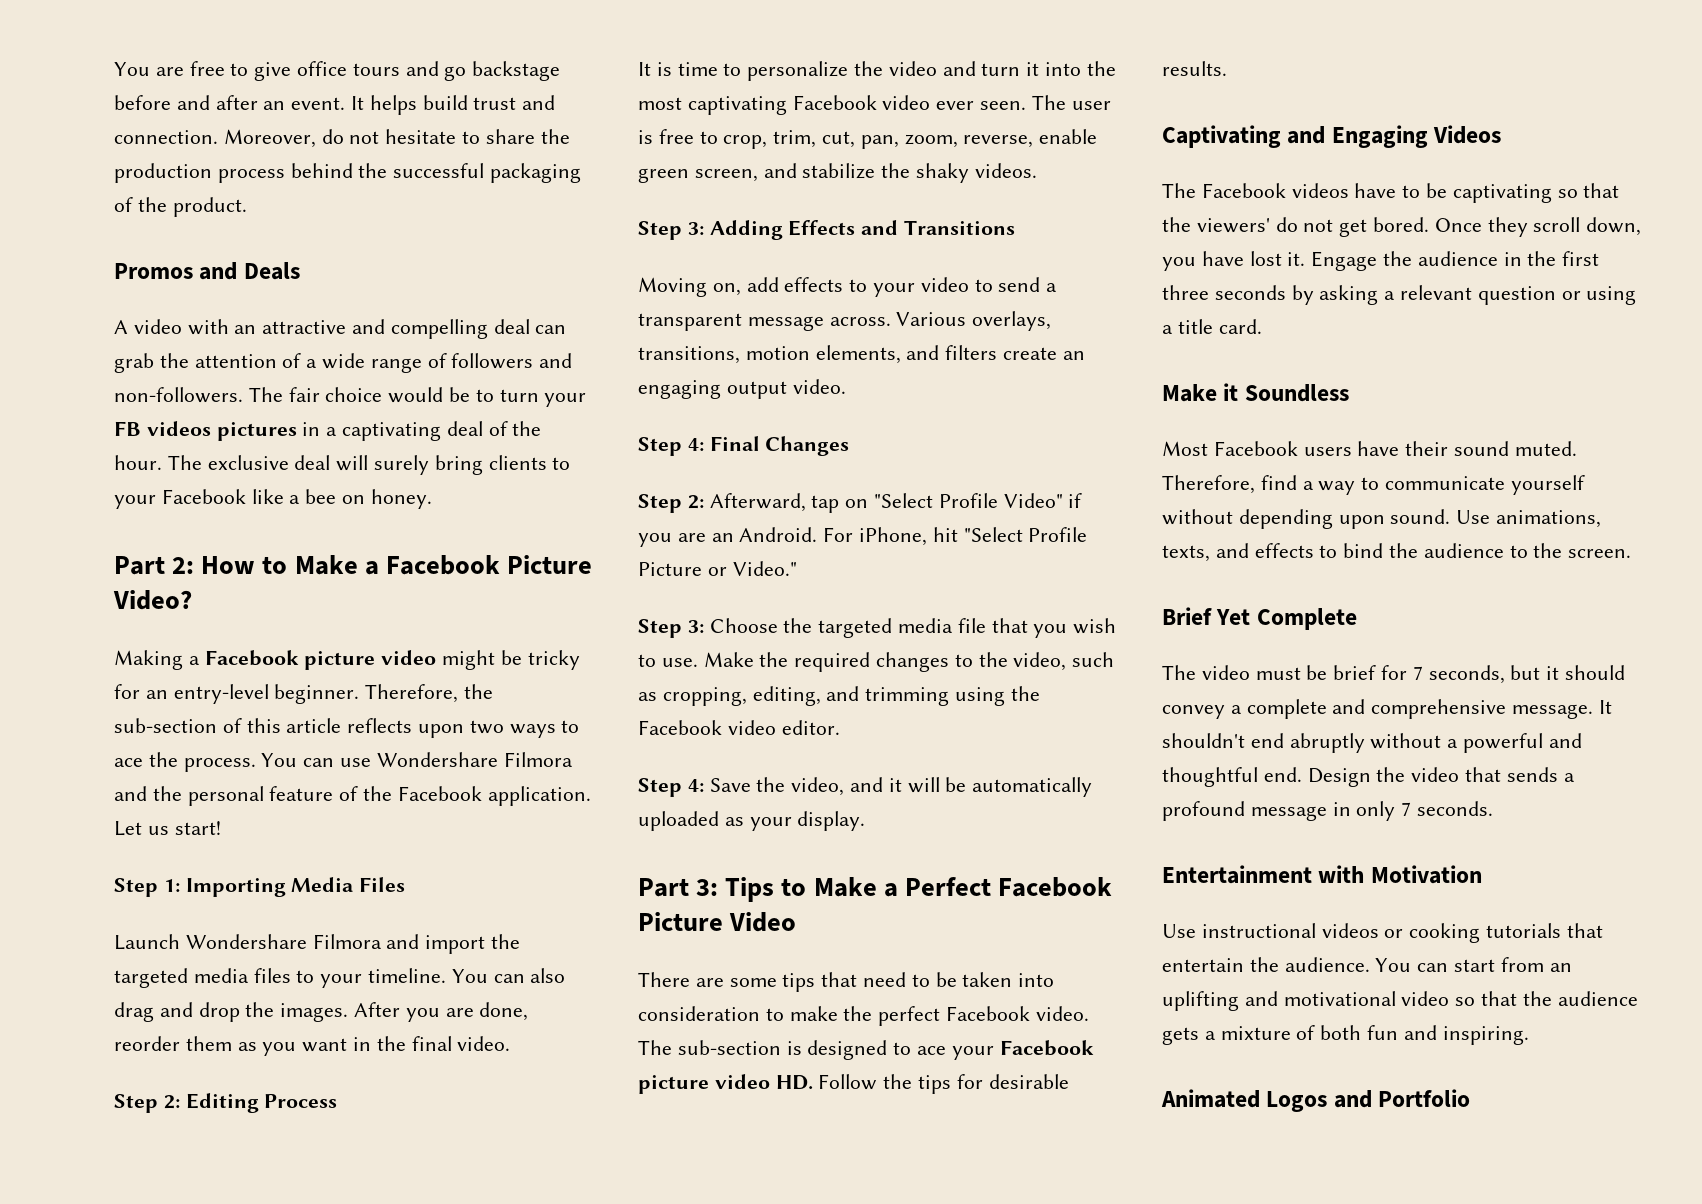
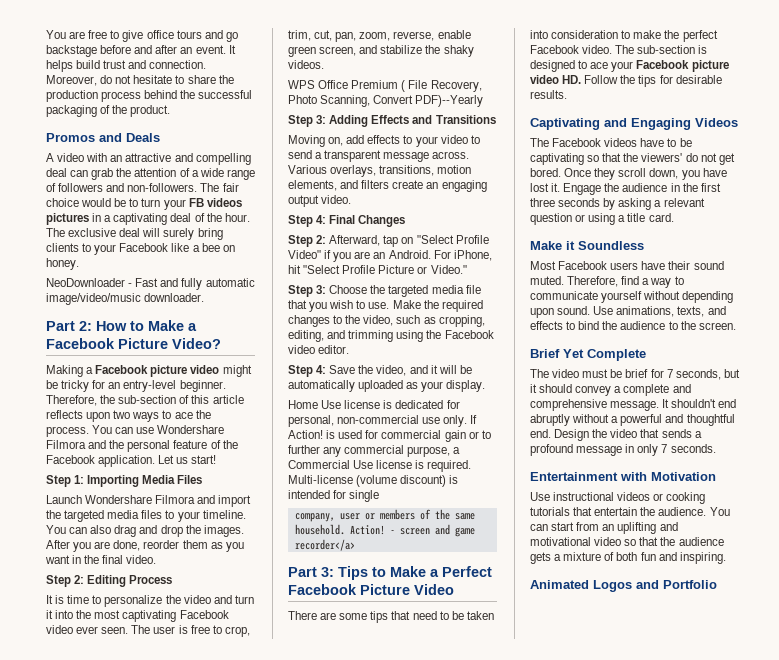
(432, 499) none -> [46,278,255,290] [46,293,205,305] // NeoDownloader - Fast and fully automatic image/video/music downloader.
(1037, 170) none -> [288,80,482,92] [288,95,484,107] // WPS Office Premium ( File Recovery, Photo Scanning, Convert PDF)--Yearly
(866, 821) none -> [288,400,460,409] [288,415,478,427] [288,430,491,442] [288,445,461,457] [288,460,472,472] [288,475,459,487] [288,490,380,502] [294,509,475,522] [294,524,475,537] [294,539,355,551] // Home Use license is dedicated for personal, non-commercial use only. If Action! is used for commercial gain or to further any commercial purpose, a Commercial Use license is required. Multi-license (volume discount) is intended for single // company, user or members of the same household. Action! - screen and game recorder</a>

